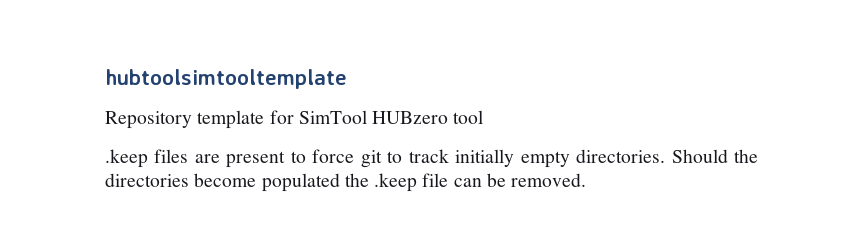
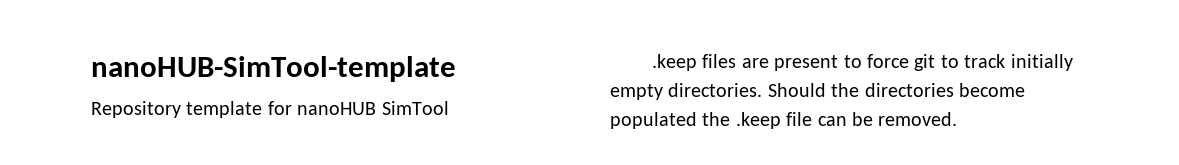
[105,69,347,89] hubtoolsimtooltemplate -> [91,56,456,82] nanoHUB-SimTool-template
(294, 117) none -> [297,102,377,115] nanoHUB
[372,110,484,124] HUBzero tool -> (449, 108) none

